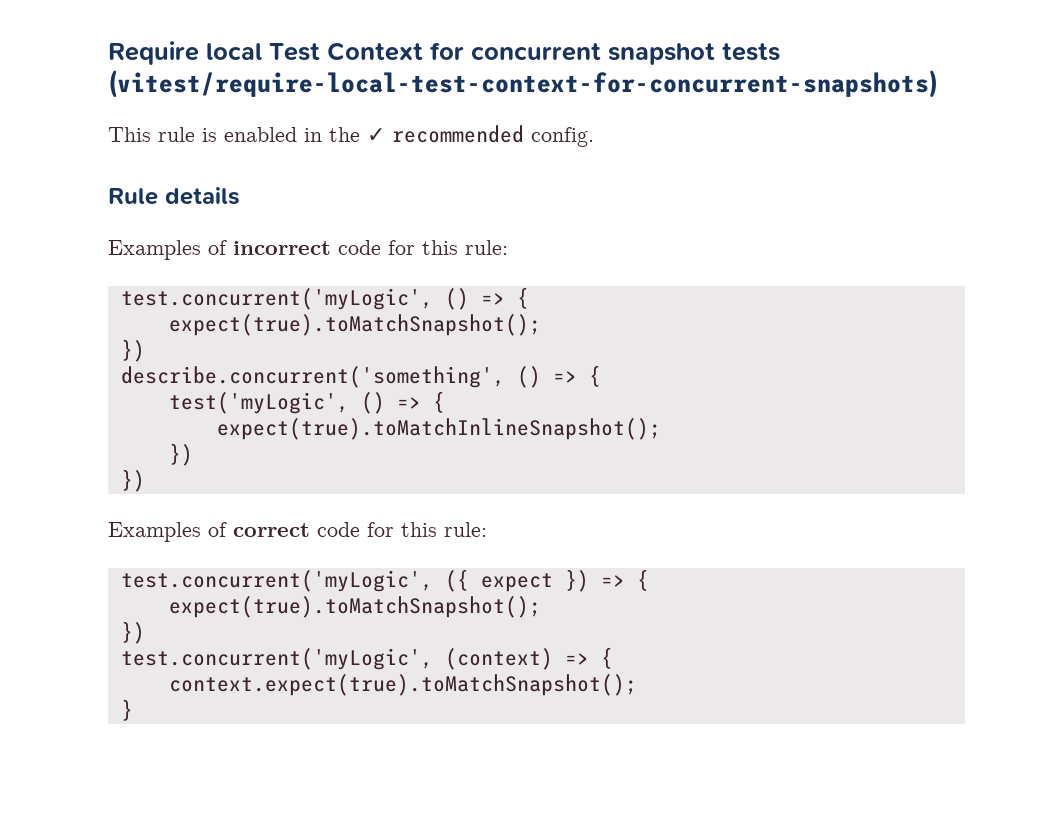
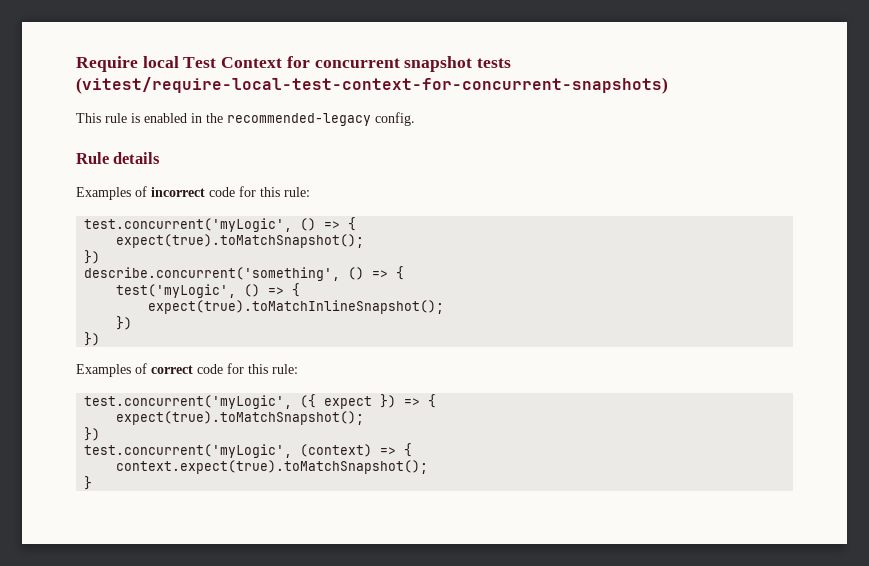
[367,125,524,143] ✓ recommended -> [227,113,371,126] recommended-legacy

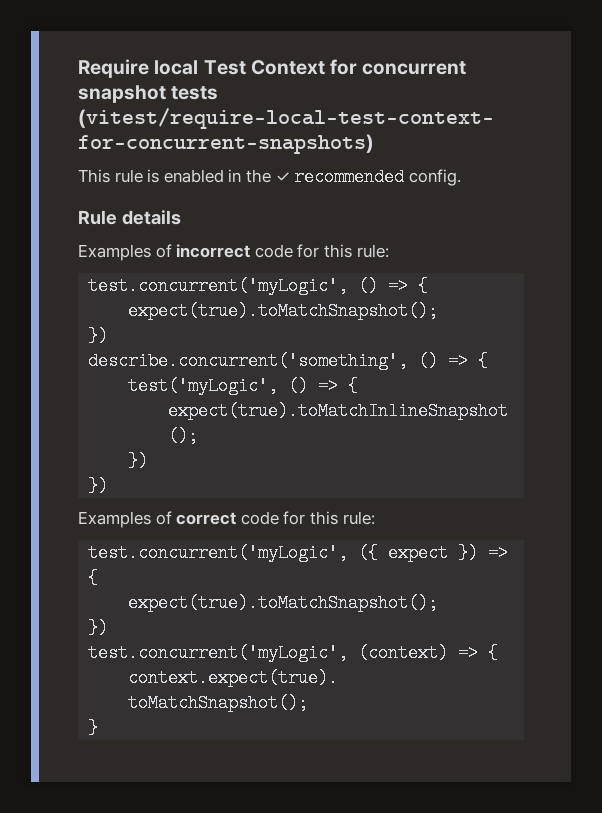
[227,113,371,126] recommended-legacy -> [275,168,405,186] ✓ recommended

